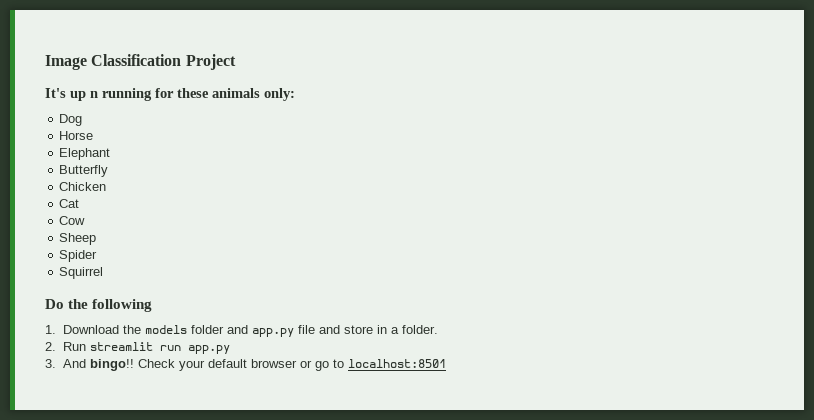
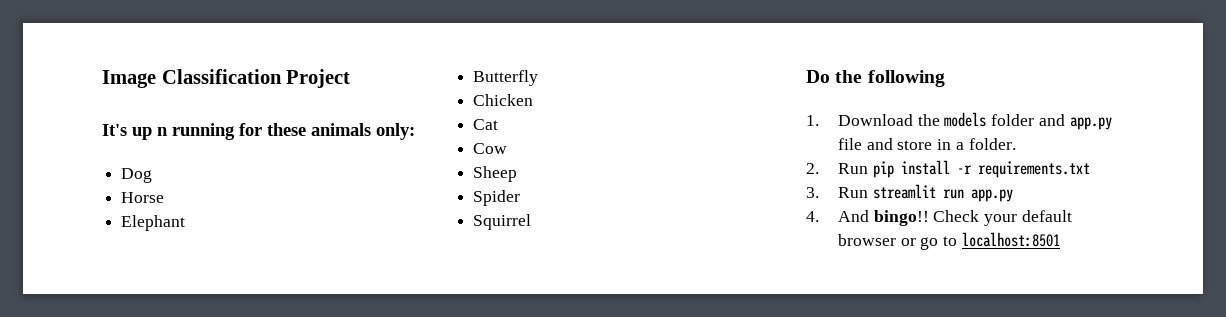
(86, 346) none -> [872,160,1090,178] [806,187,868,198] pip install -r requirements.txt // 3. Run
[45,359,56,368] 3. -> [806,211,819,222] 4.

